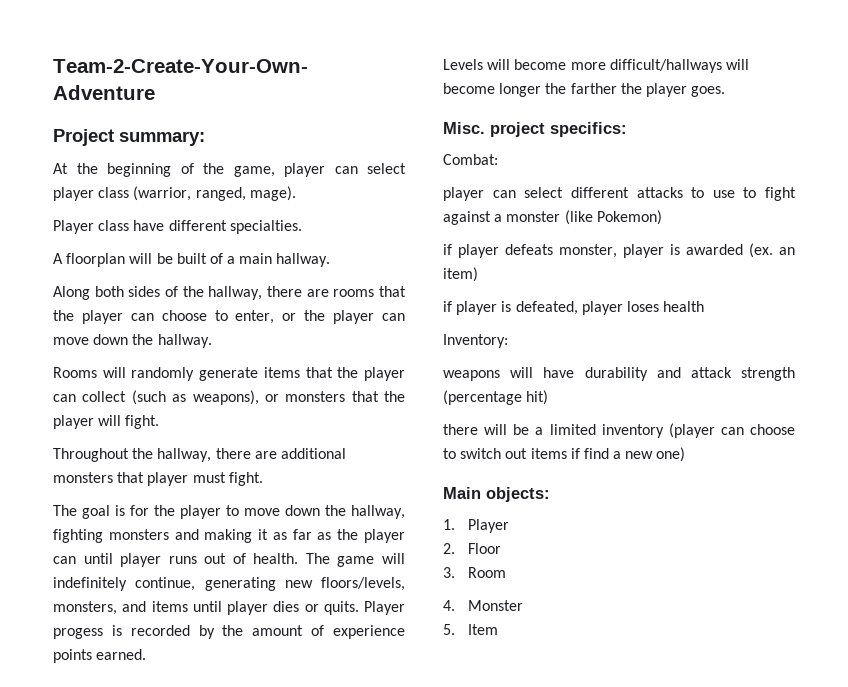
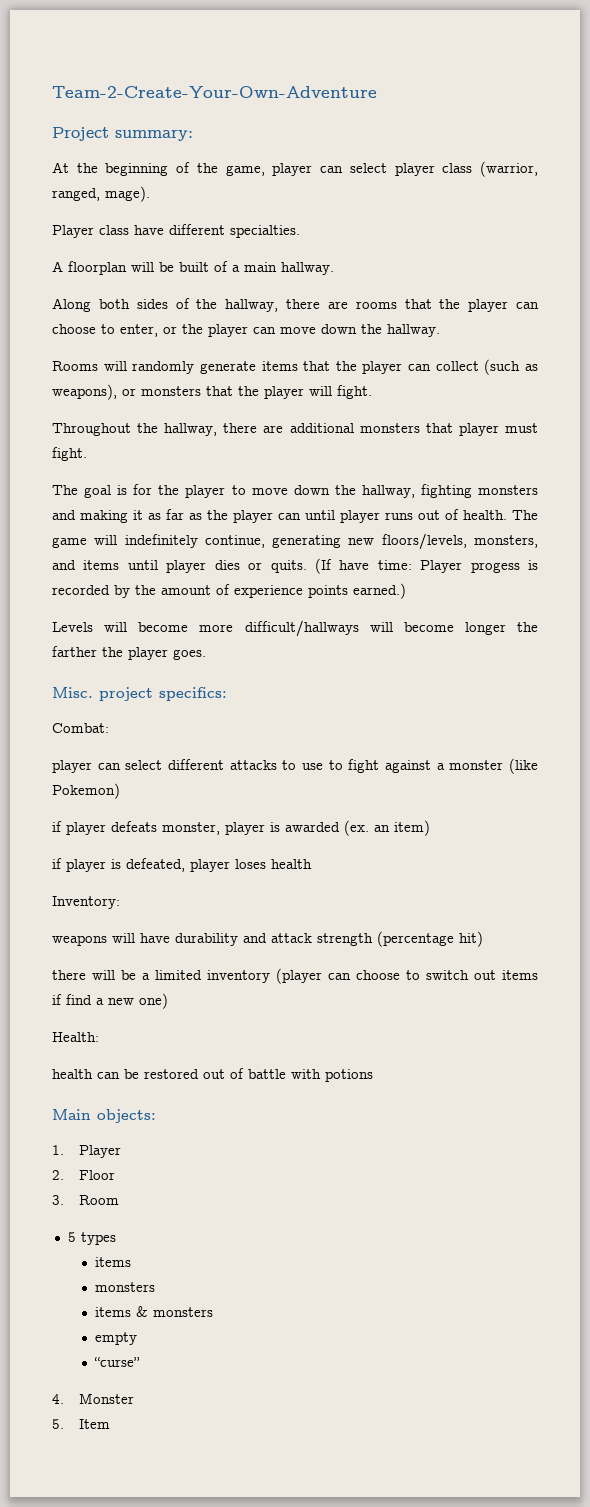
(359, 608) none -> [314,558,412,574] (If have time:
[96,649,147,660] earned. -> [353,583,406,599] earned.)
(686, 454) none -> [52,1032,99,1042] [52,1068,373,1082] // Health: // health can be restored out of battle with potions
(507, 572) none -> [67,1232,116,1245] [94,1257,131,1267] [94,1282,155,1292] [94,1306,213,1317] [94,1332,137,1345] [93,1357,140,1367] // 5 types // items // monsters // items & monsters // empty // “curse”

